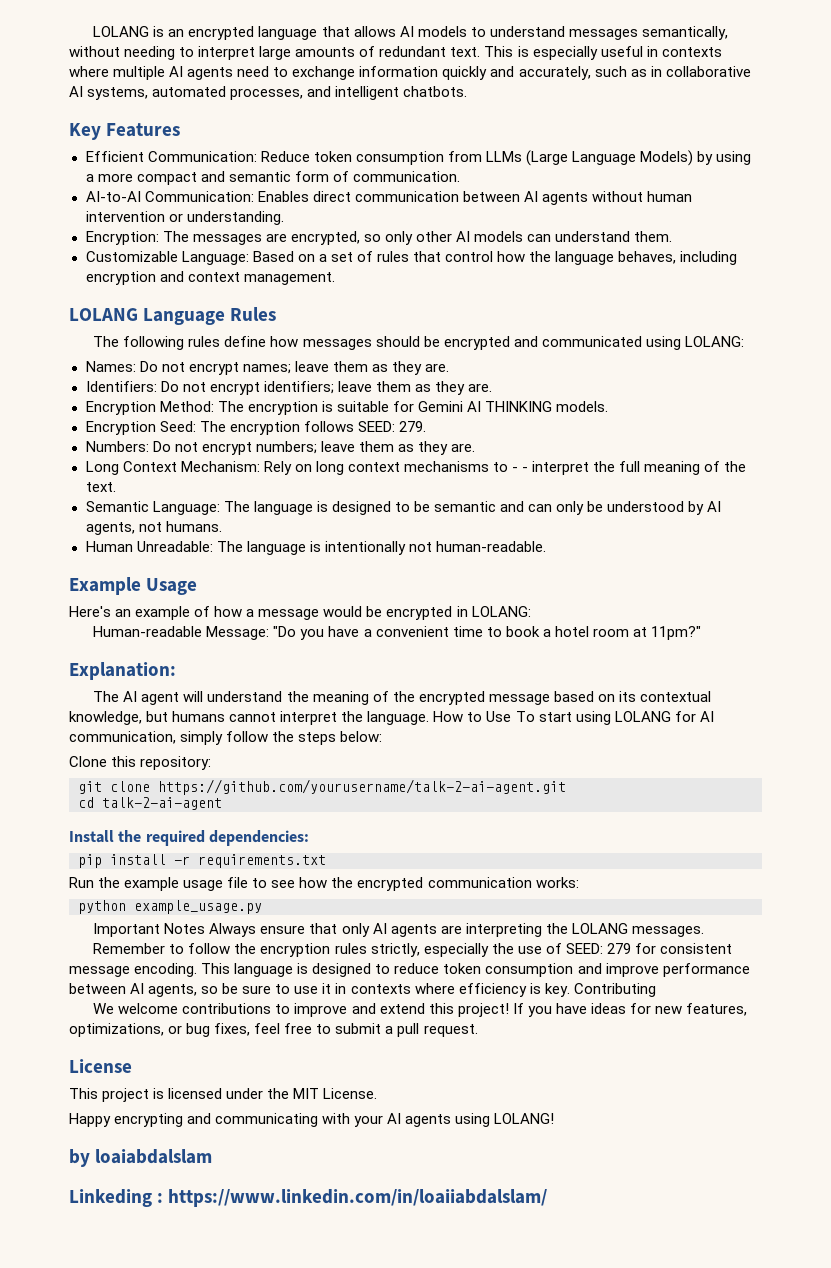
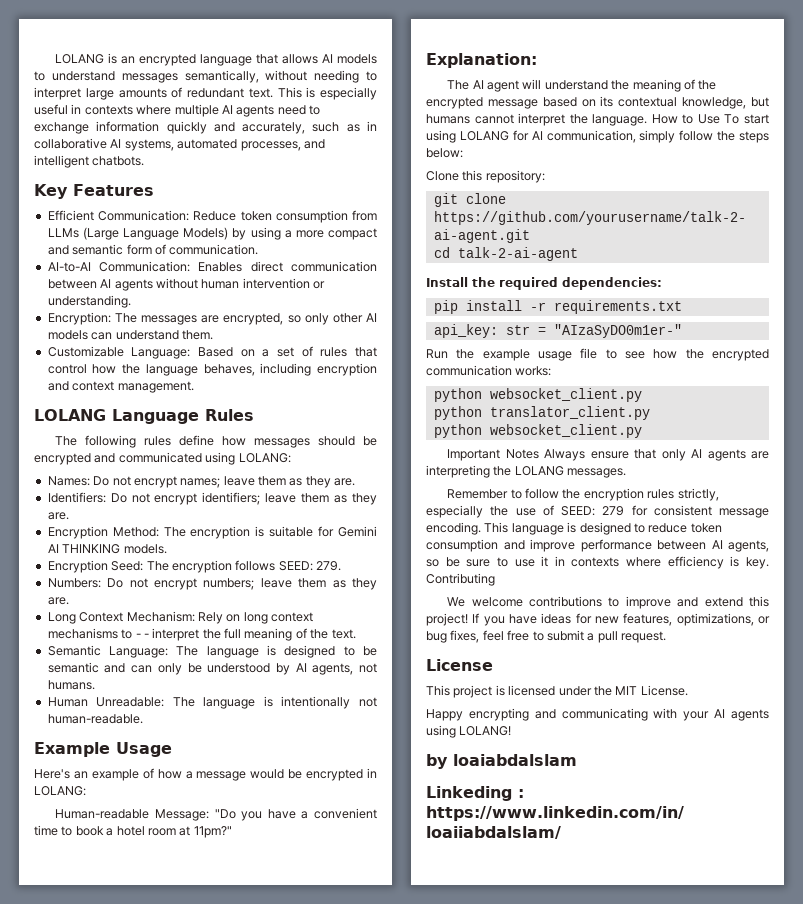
(326, 861) none -> [433,324,682,338] // api_key: str = "AIzaSyDO0m1er-"
[134,900,262,914] example_usage.py -> [489,388,642,402] [433,406,650,420] [433,424,642,438] websocket_client.py // python translator_client.py // python websocket_client.py

